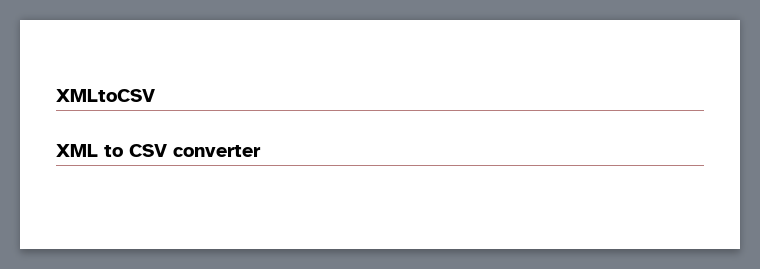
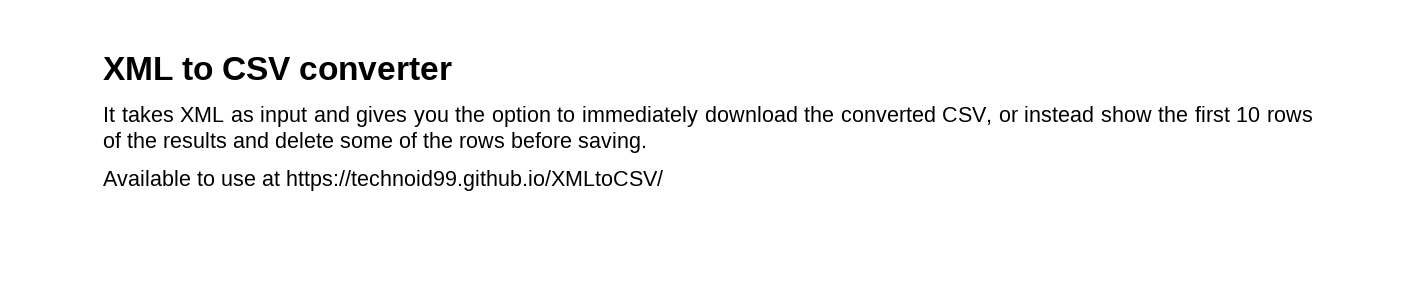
[56,89,155,102] XMLtoCSV // -> (103, 68) none
(261, 151) none -> [103,106,1313,127] [103,132,647,153] [103,170,663,191] // It takes XML as input and gives you the option to immediately download the converted CSV, or instead show the first 10 rows of the results and delete some of the rows before saving. // Available to use at https://technoid99.github.io/XMLtoCSV/

